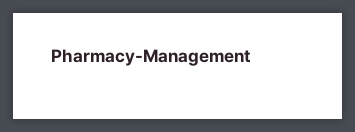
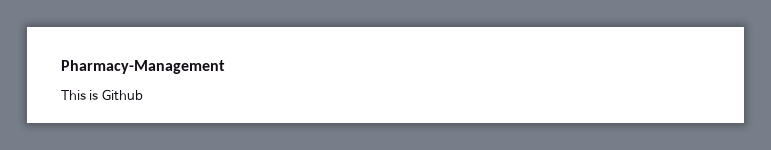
(251, 57) none -> [61,89,143,101] // This is Github

